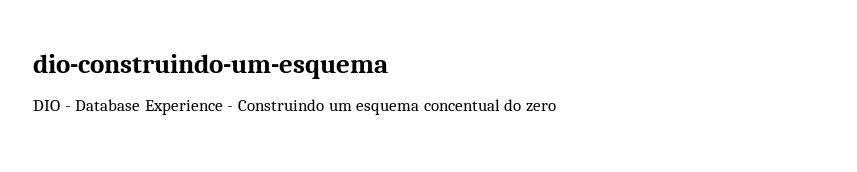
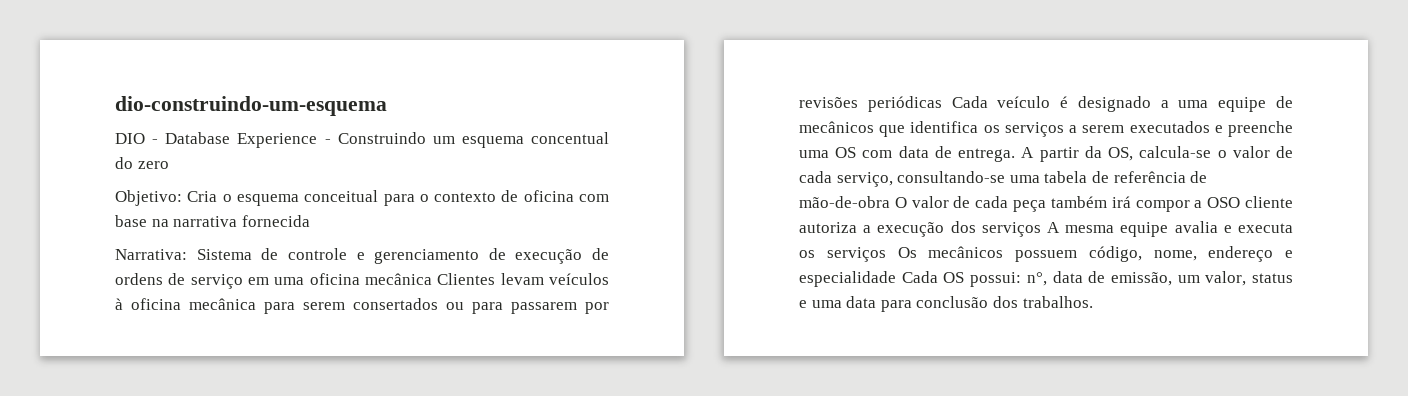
(556, 107) none -> [115,190,609,206] [115,215,310,227] [115,248,609,264] [115,273,609,289] [115,298,609,314] [799,96,1293,112] [799,121,1293,137] [799,146,1293,162] [799,171,1208,187] [799,196,1293,212] [799,221,1293,237] [799,246,1293,262] [799,271,1293,287] [799,296,1093,312] // Objetivo: Cria o esquema conceitual para o contexto de oficina com base na narrativa fornecida // Narrativa: Sistema de controle e gerenciamento de execução de ordens de serviço em uma oficina mecânica Clientes levam veículos à oficina mecânica para serem consertados ou para passarem por revisões periódicas Cada veículo é designado a uma equipe de mecânicos que identifica os serviços a serem executados e preenche uma OS com data de entrega. A partir da OS, calcula-se o valor de cada serviço, consultando-se uma tabela de referência de mão-de-obra O valor de cada peça também irá compor a OSO cliente autoriza a execução dos serviços A mesma equipe avalia e executa os serviços Os mecânicos possuem código, nome, endereço e especialidade Cada OS possui: n°, data de emissão, um valor, status e uma data para conclusão dos trabalhos.

